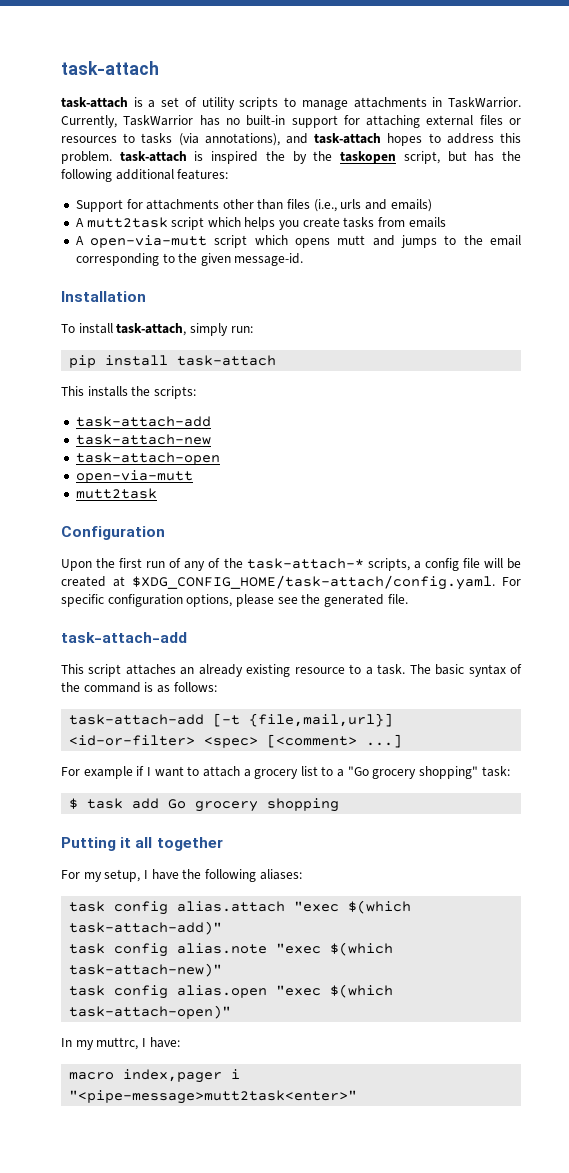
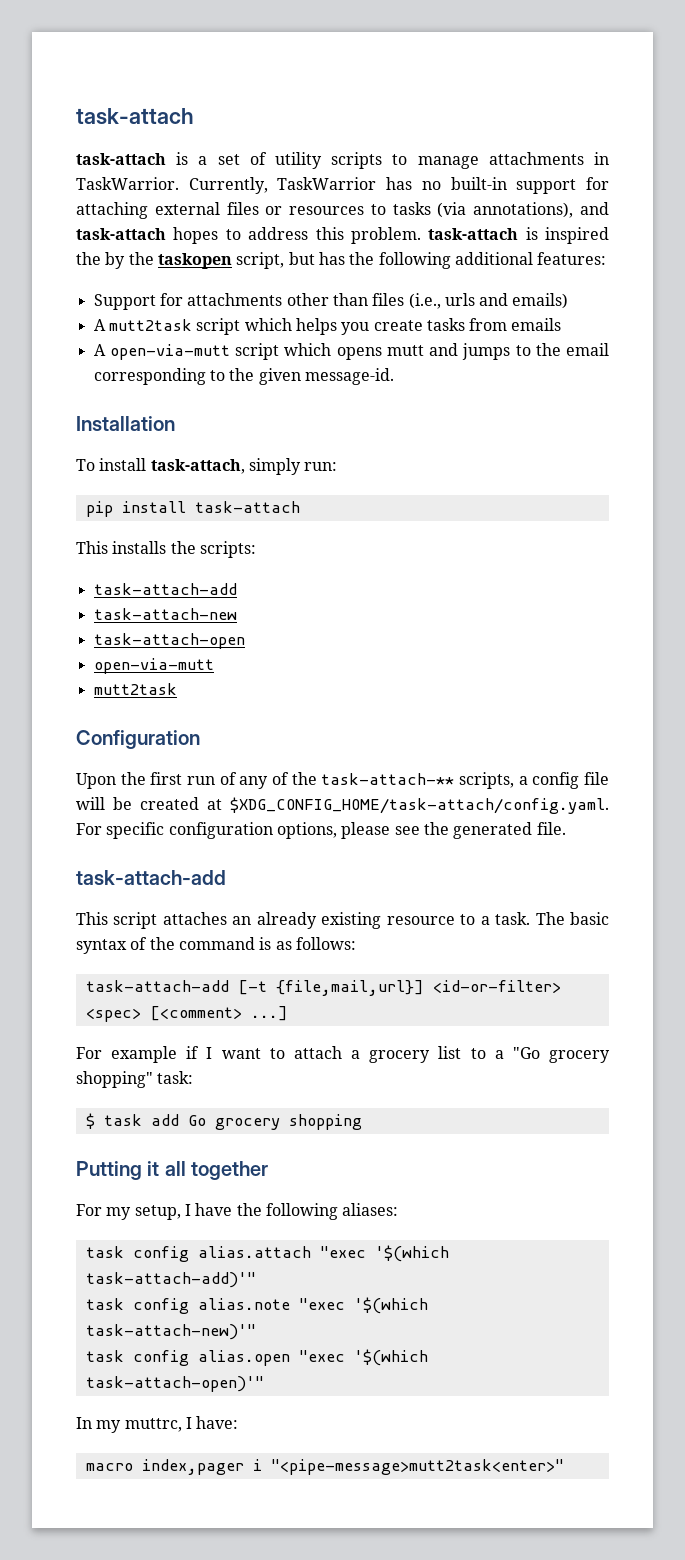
[246,558,364,569] task-attach-* -> [321,773,455,785] task-attach-**
[348,900,412,914] [69,921,223,935] $(which task-attach-add)" -> [374,1245,449,1262] [85,1272,256,1288] '$(which task-attach-add)'"
[330,942,394,956] [69,963,223,977] $(which task-attach-new)" -> [353,1297,428,1314] [85,1324,256,1340] '$(which task-attach-new)'"
[330,984,394,998] [69,1005,232,1019] $(which task-attach-open)" -> [353,1349,428,1366] [85,1376,264,1392] '$(which task-attach-open)'"

